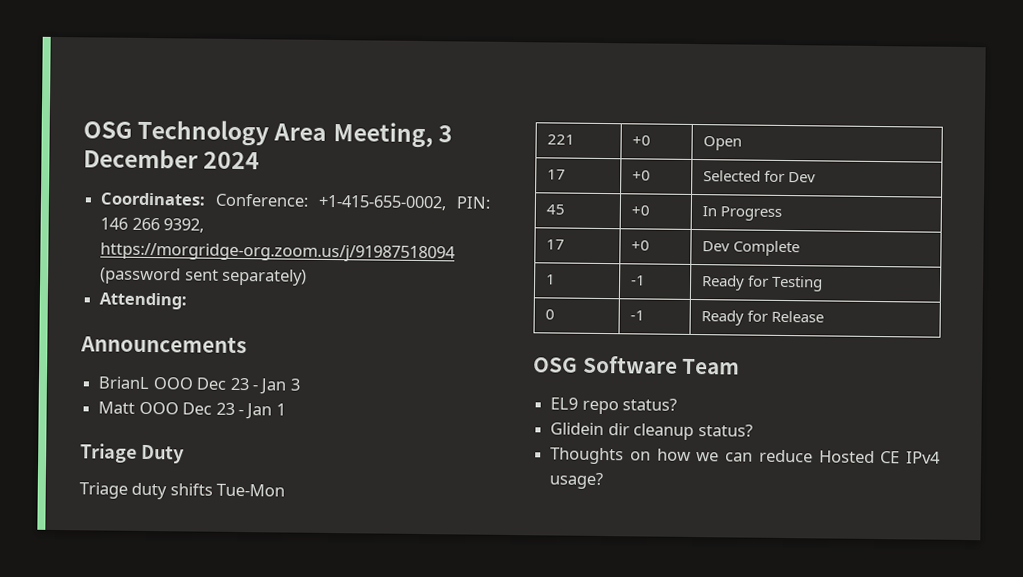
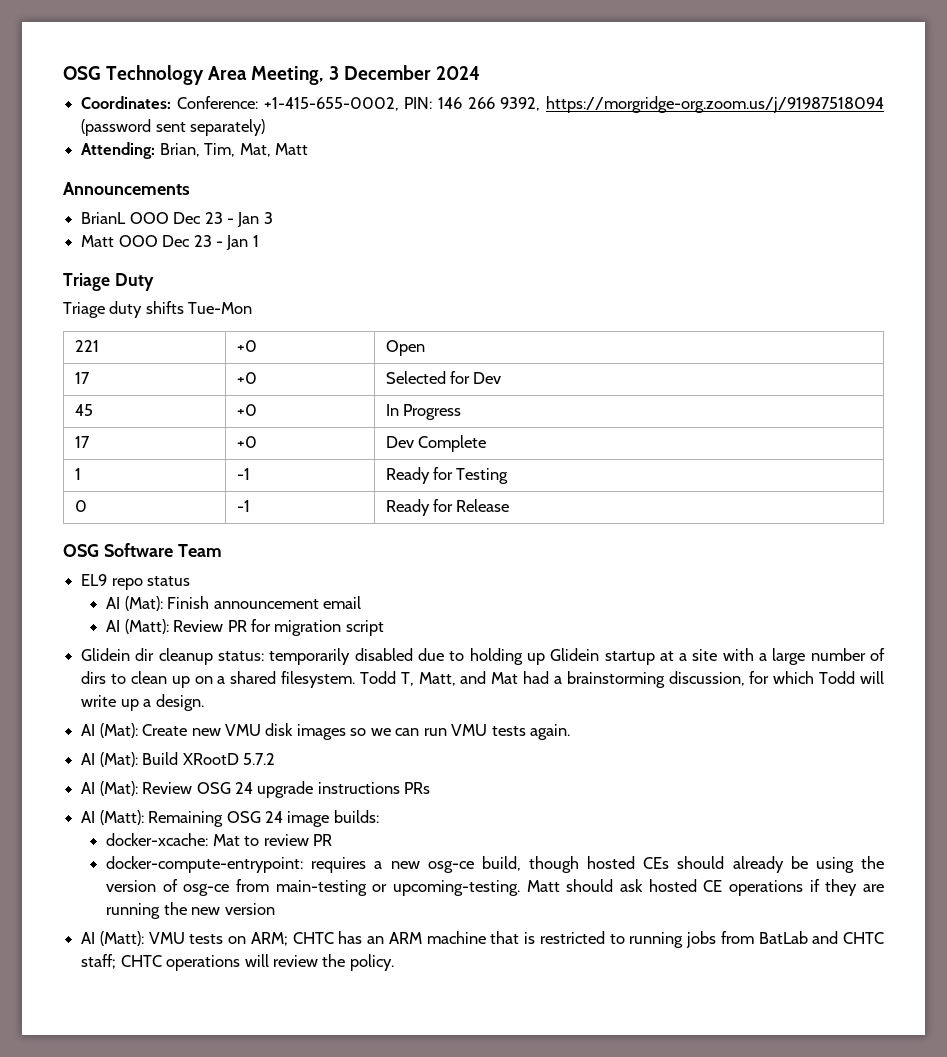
(188, 301) none -> [159,143,308,157] Brian, Tim, Mat, Matt
[622,398,678,411] [550,422,753,441] [550,447,941,465] [549,472,604,490] status? // Glidein dir cleanup status? // Thoughts on how we can reduce Hosted CE IPv4 usage? -> [147,576,191,586] [106,596,361,611] [106,619,384,636] [81,648,885,665] [81,671,884,688] [81,694,204,711] [81,723,571,740] [81,752,275,767] [81,781,431,798] [81,810,379,827] [106,833,332,846] [106,856,884,873] [106,879,885,896] [106,902,275,919] [81,931,884,948] [81,954,394,971] status // AI (Mat): Finish announcement email // AI (Matt): Review PR for migration script // Glidein dir cleanup status: temporarily disabled due to holding up Glidein startup at a site with a large number of dirs to clean up on a shared filesystem. Todd T, Matt, and Mat had a brainstorming discussion, for which Todd will write up a design. // AI (Mat): Create new VMU disk images so we can run VMU tests again. // AI (Mat): Build XRootD 5.7.2 // AI (Mat): Review OSG 24 upgrade instructions PRs // AI (Matt): Remaining OSG 24 image builds: // docker-xcache: Mat to review PR // docker-compute-entrypoint: requires a new osg-ce build, though hosted CEs should already be using the version of osg-ce from main-testing or upcoming-testing. Matt should ask hosted CE operations if they are running the new version // AI (Matt): VMU tests on ARM; CHTC has an ARM machine that is restricted to running jobs from BatLab and CHTC staff; CHTC operations will review the policy.

